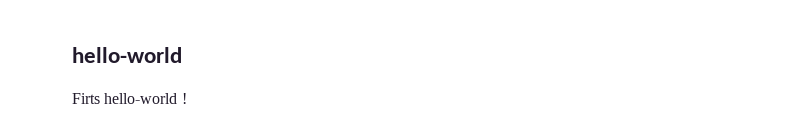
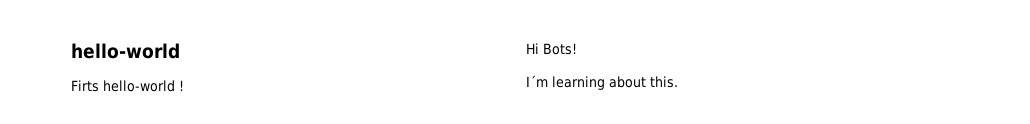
(187, 98) none -> [526,43,577,55] [526,75,678,90] // Hi Bots! // I´m learning about this.

